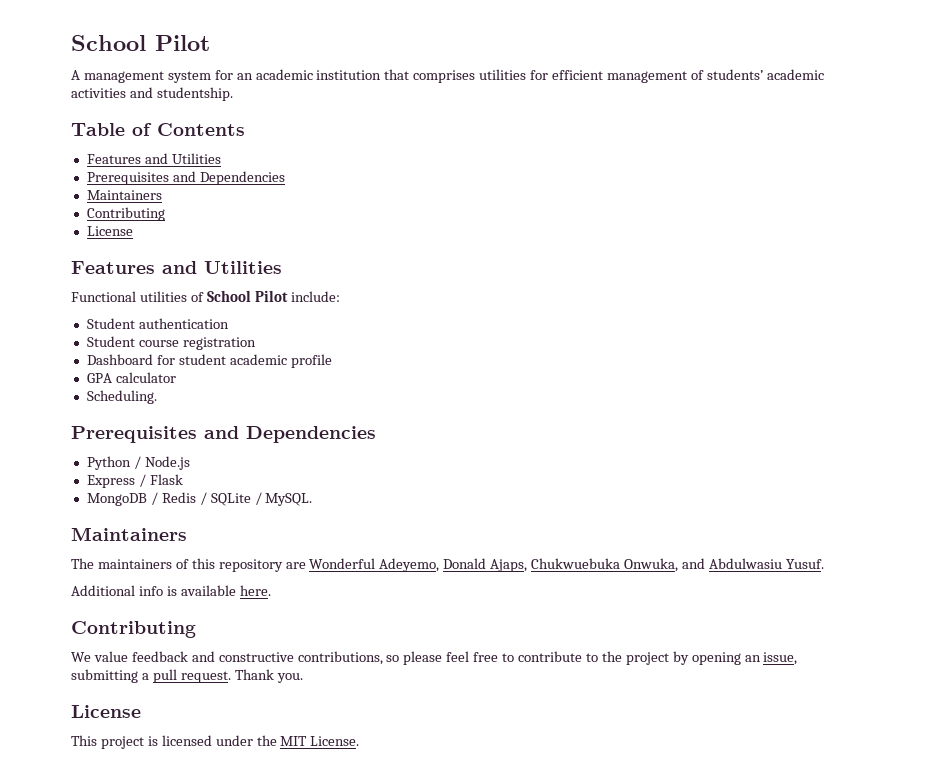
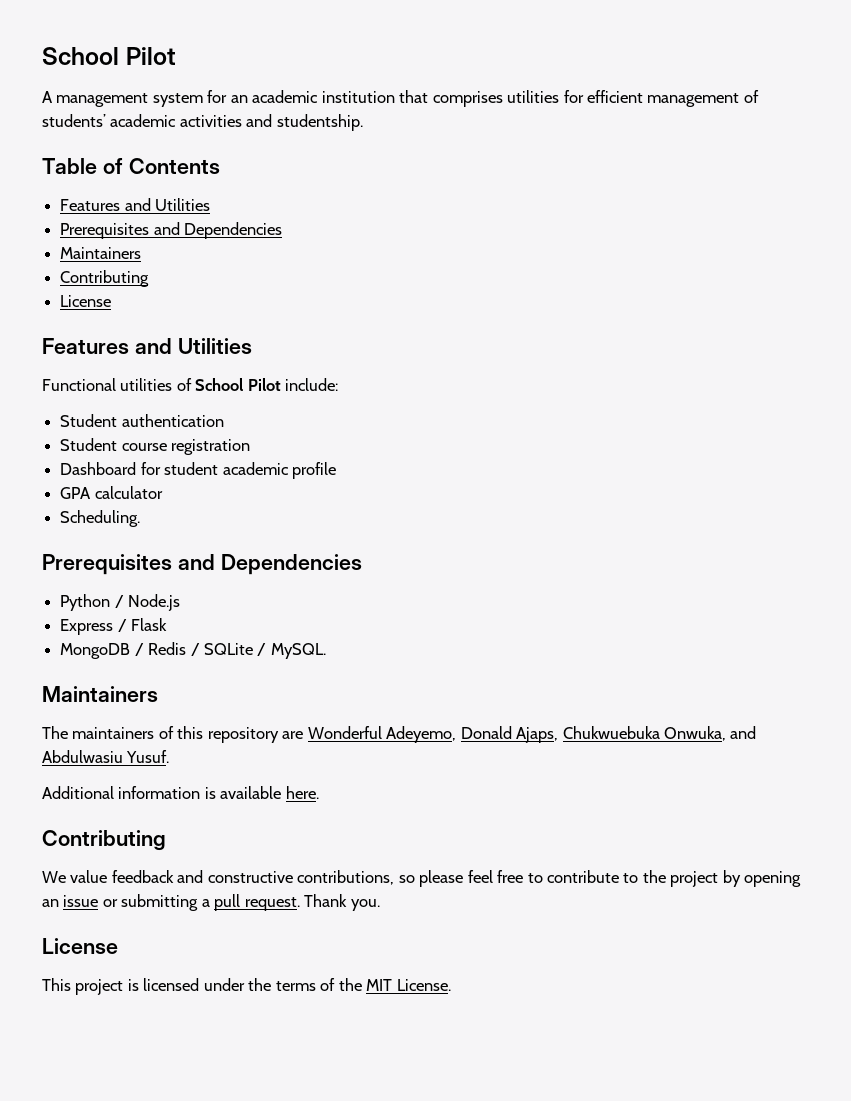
[138,586,163,596] info -> [118,786,201,799] information
[763,652,798,665] issue, -> [63,895,118,907] issue or
(277, 740) none -> [275,978,362,991] terms of the

